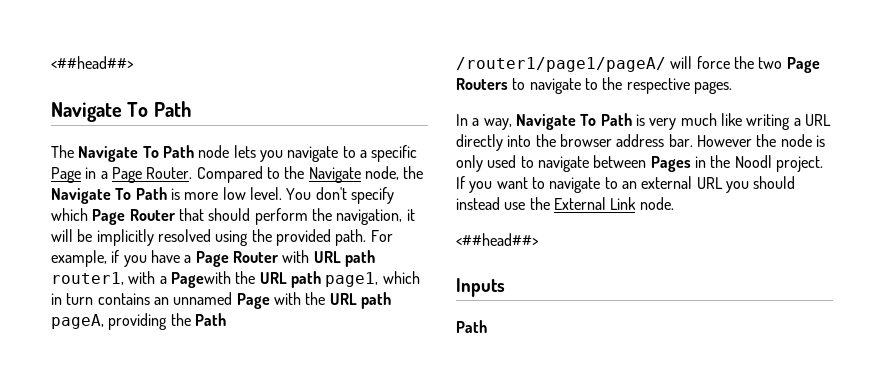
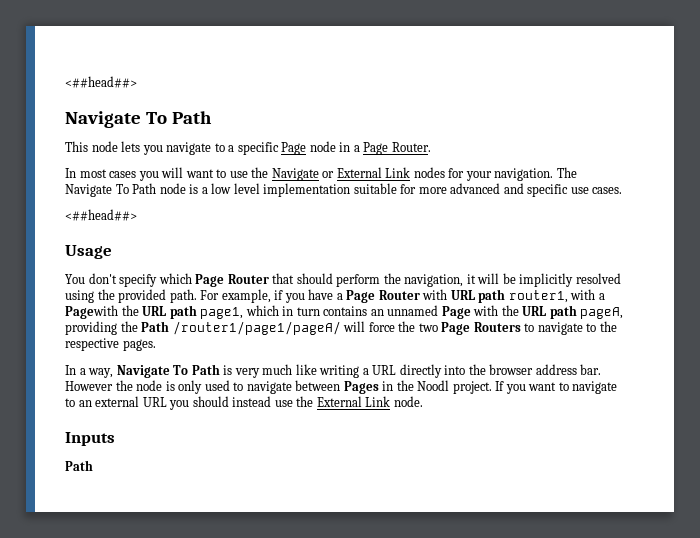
[51,145,194,162] The Navigate To Path -> [65,141,88,152] This
(81, 175) none -> [309,141,336,152] node
[196,166,424,183] [51,187,282,204] Compared to the Navigate node, the Navigate To Path is more low level. -> [65,167,577,181] [65,183,623,197] [65,209,137,221] [65,245,112,259] // In most cases you will want to use the Navigate or External Link nodes for your navigation. The Navigate To Path node is a low level implementation suitable for more advanced and specific use cases. // <##head##> // Usage //
[456,233,539,246] // <##head##> -> (423, 401) none

